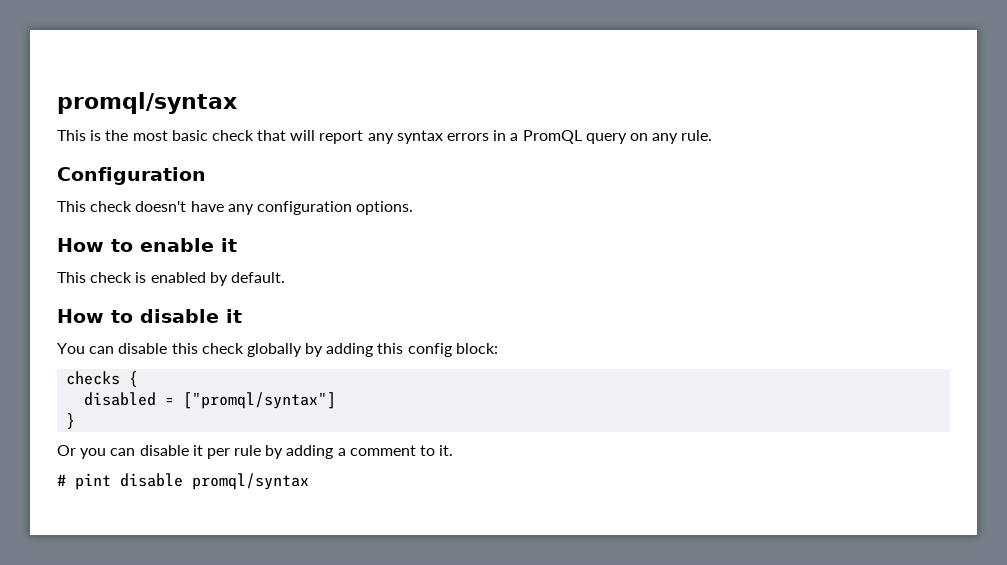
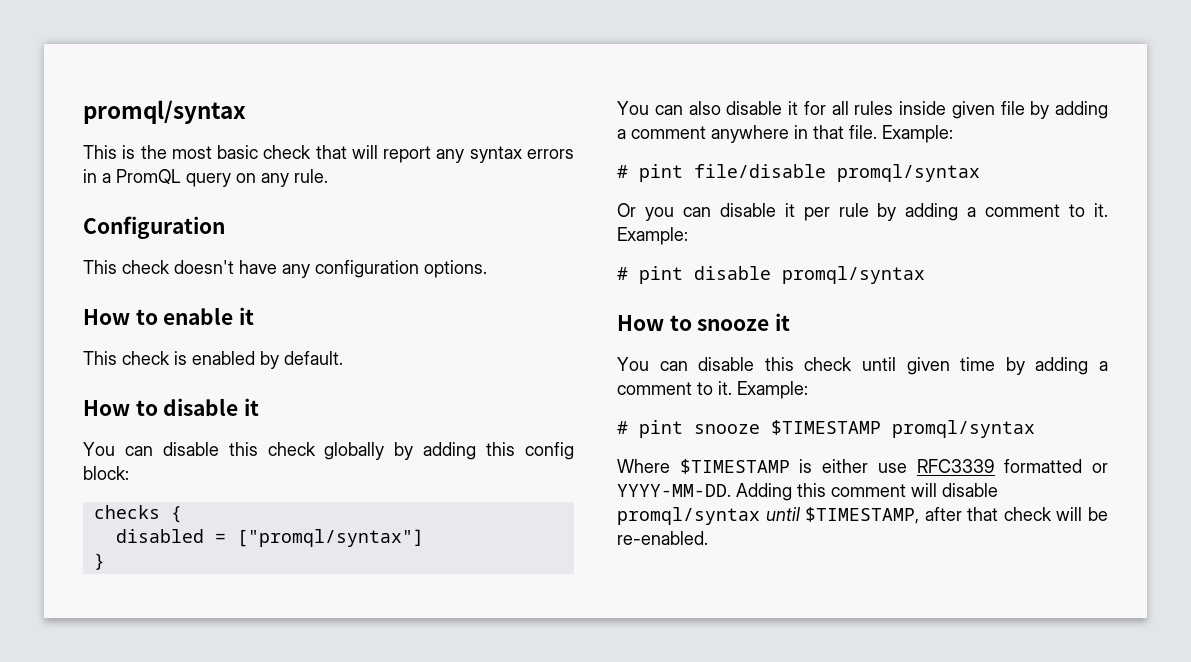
(76, 421) none -> [617,101,1108,119] [617,125,953,143] [617,164,980,182] // You can also disable it for all rules inside given file by adding a comment anywhere in that file. Example: // # pint file/disable promql/syntax
(454, 450) none -> [617,227,688,245] Example:
(309, 481) none -> [617,313,791,331] [617,357,1108,375] [617,381,808,399] [617,420,1035,438] [617,459,1108,474] [617,483,998,501] [617,507,1108,525] [617,531,708,545] // How to snooze it // You can disable this check until given time by adding a comment to it. Example: // # pint snooze $TIMESTAMP promql/syntax // Where $TIMESTAMP is either use RFC3339 formatted or YYYY-MM-DD. Adding this comment will disable promql/syntax until $TIMESTAMP, after that check will be re-enabled.

